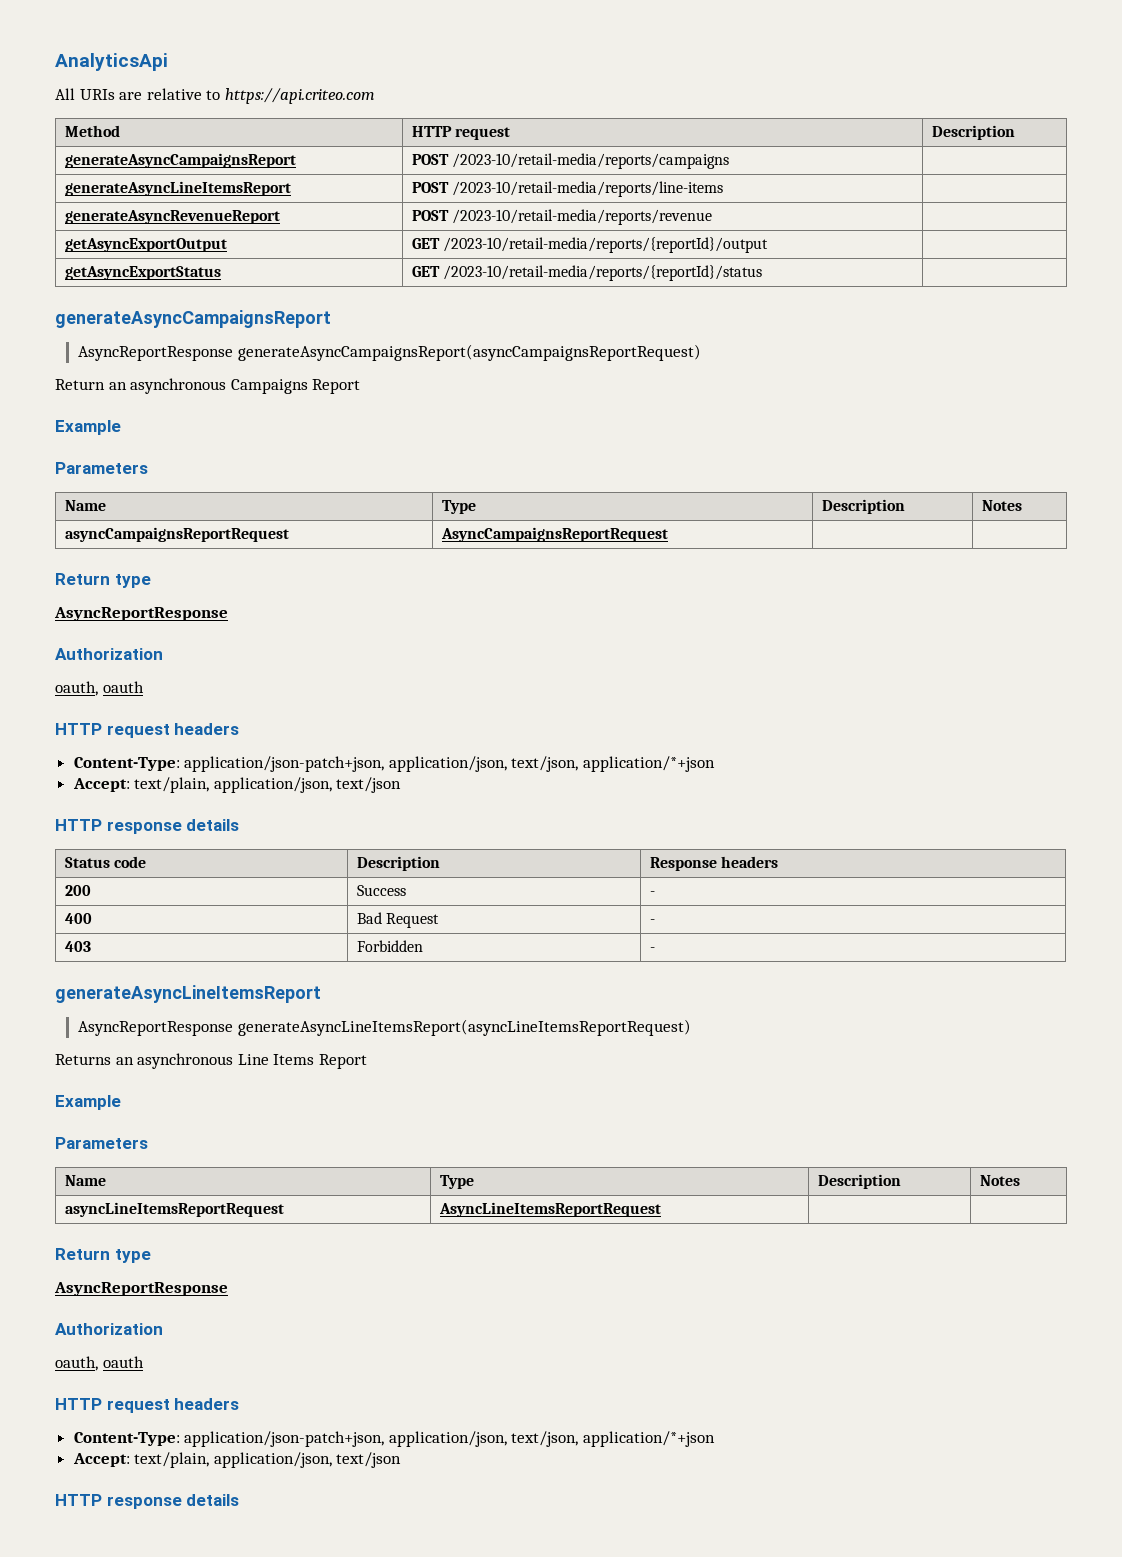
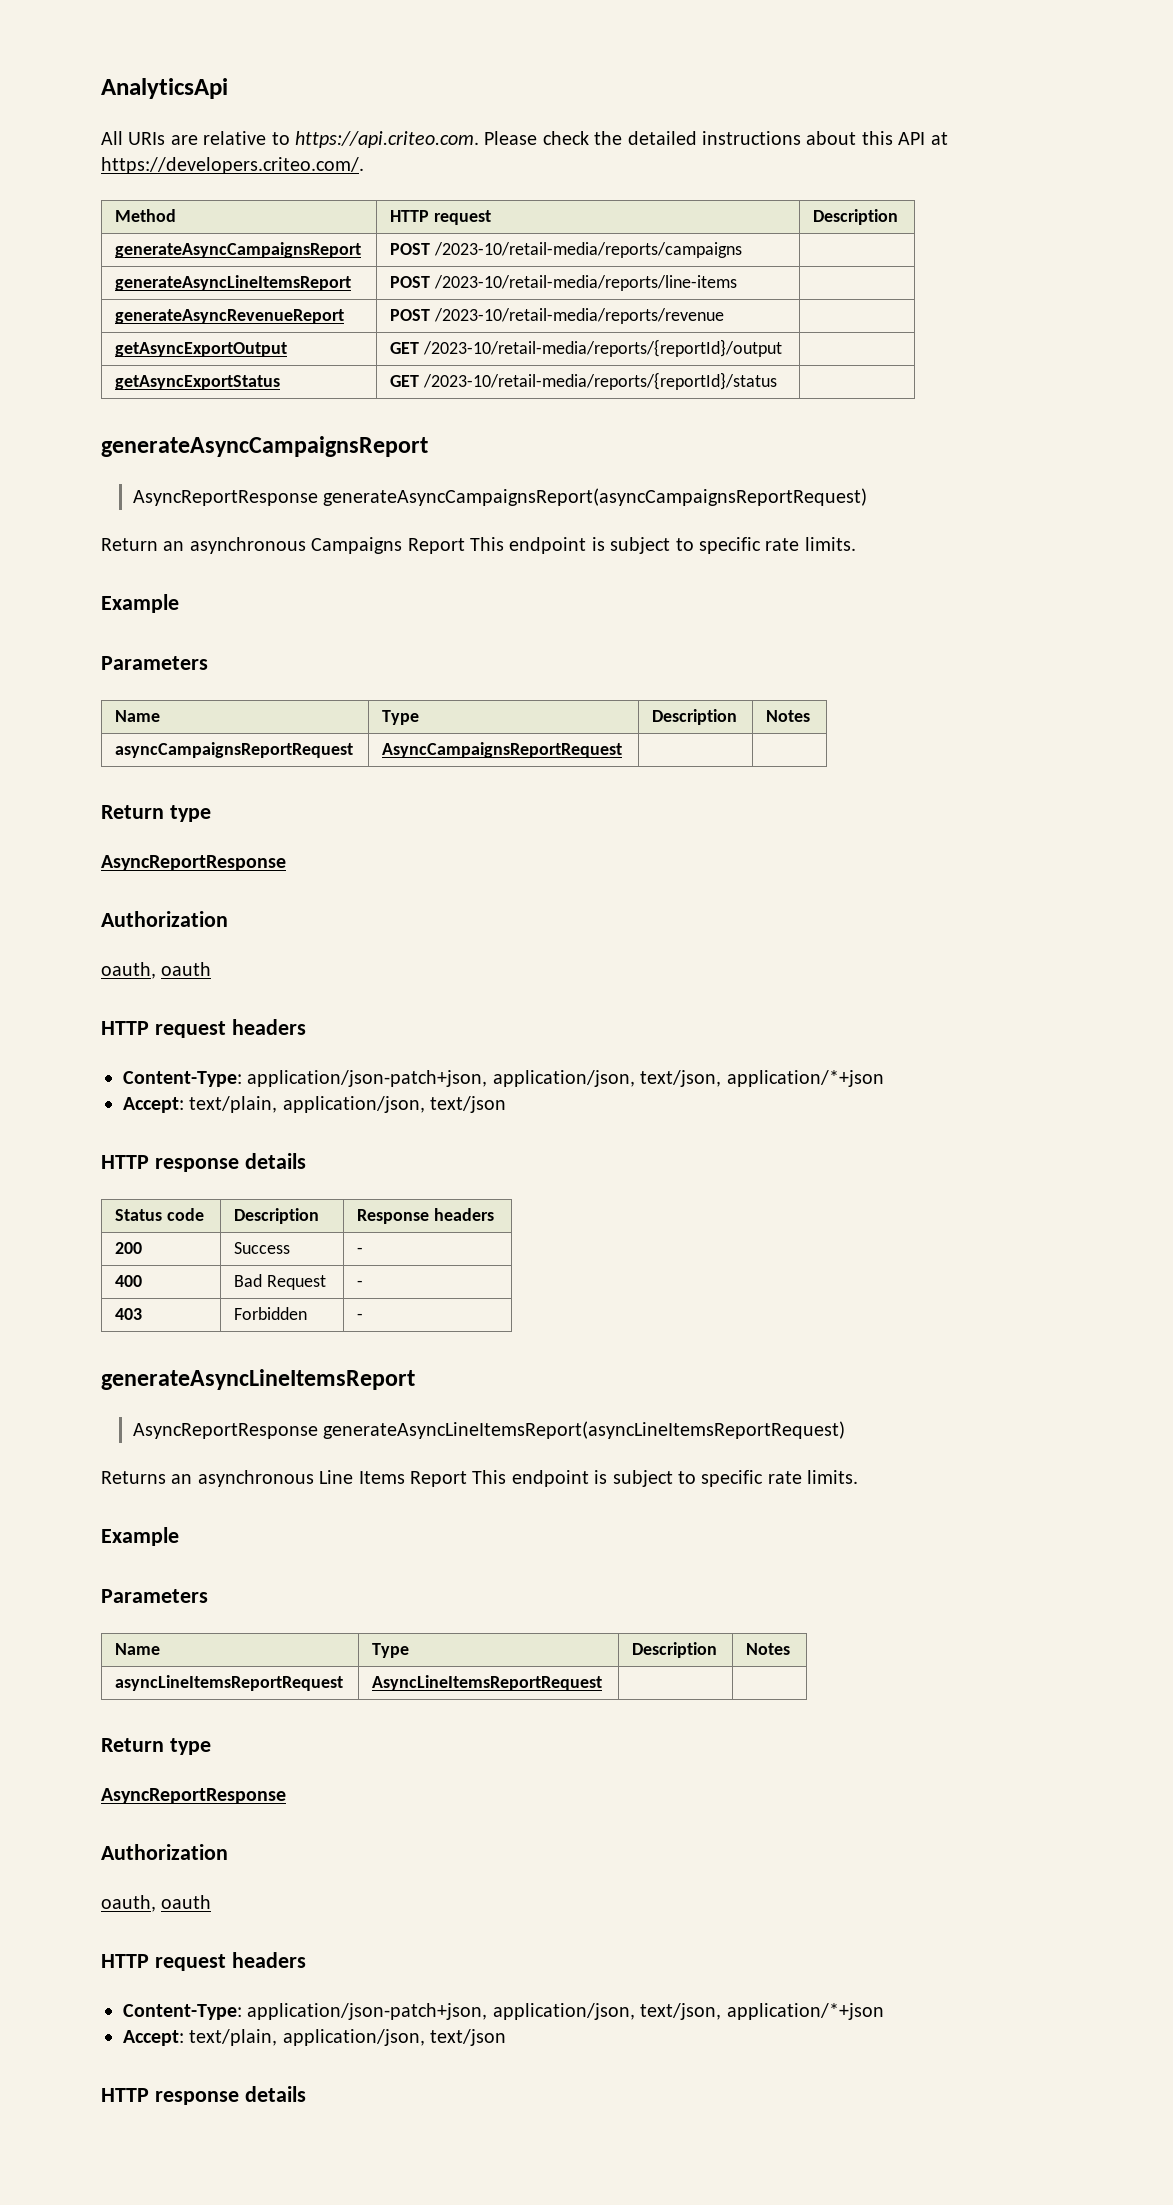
[224,88,375,104] https://api.criteo.com -> [295,131,948,148] [101,157,364,174] https://api.criteo.com. Please check the detailed instructions about this API at https://developers.criteo.com/.
(361, 386) none -> [470,537,856,554] This endpoint is subject to specific rate limits.
(367, 1061) none -> [472,1470,859,1487] This endpoint is subject to specific rate limits.

